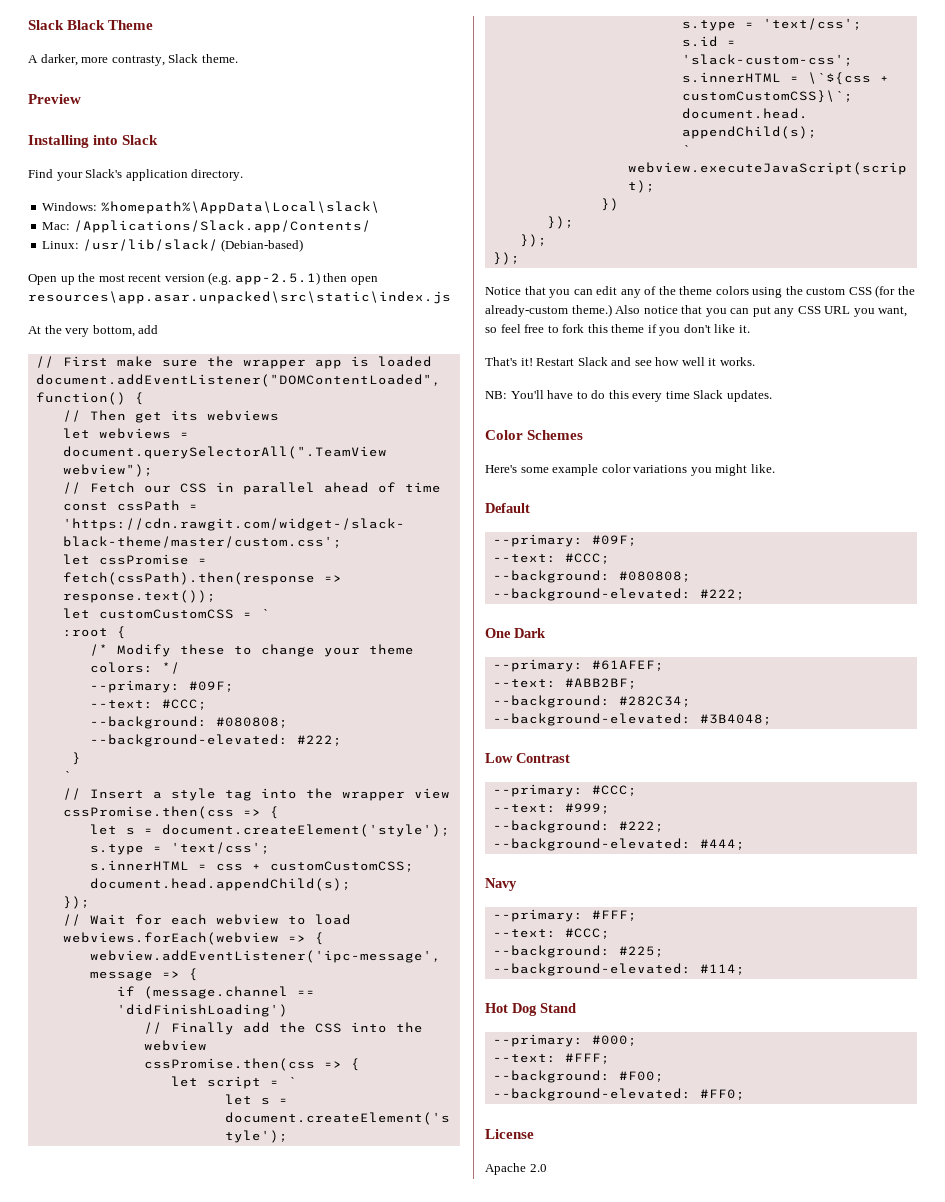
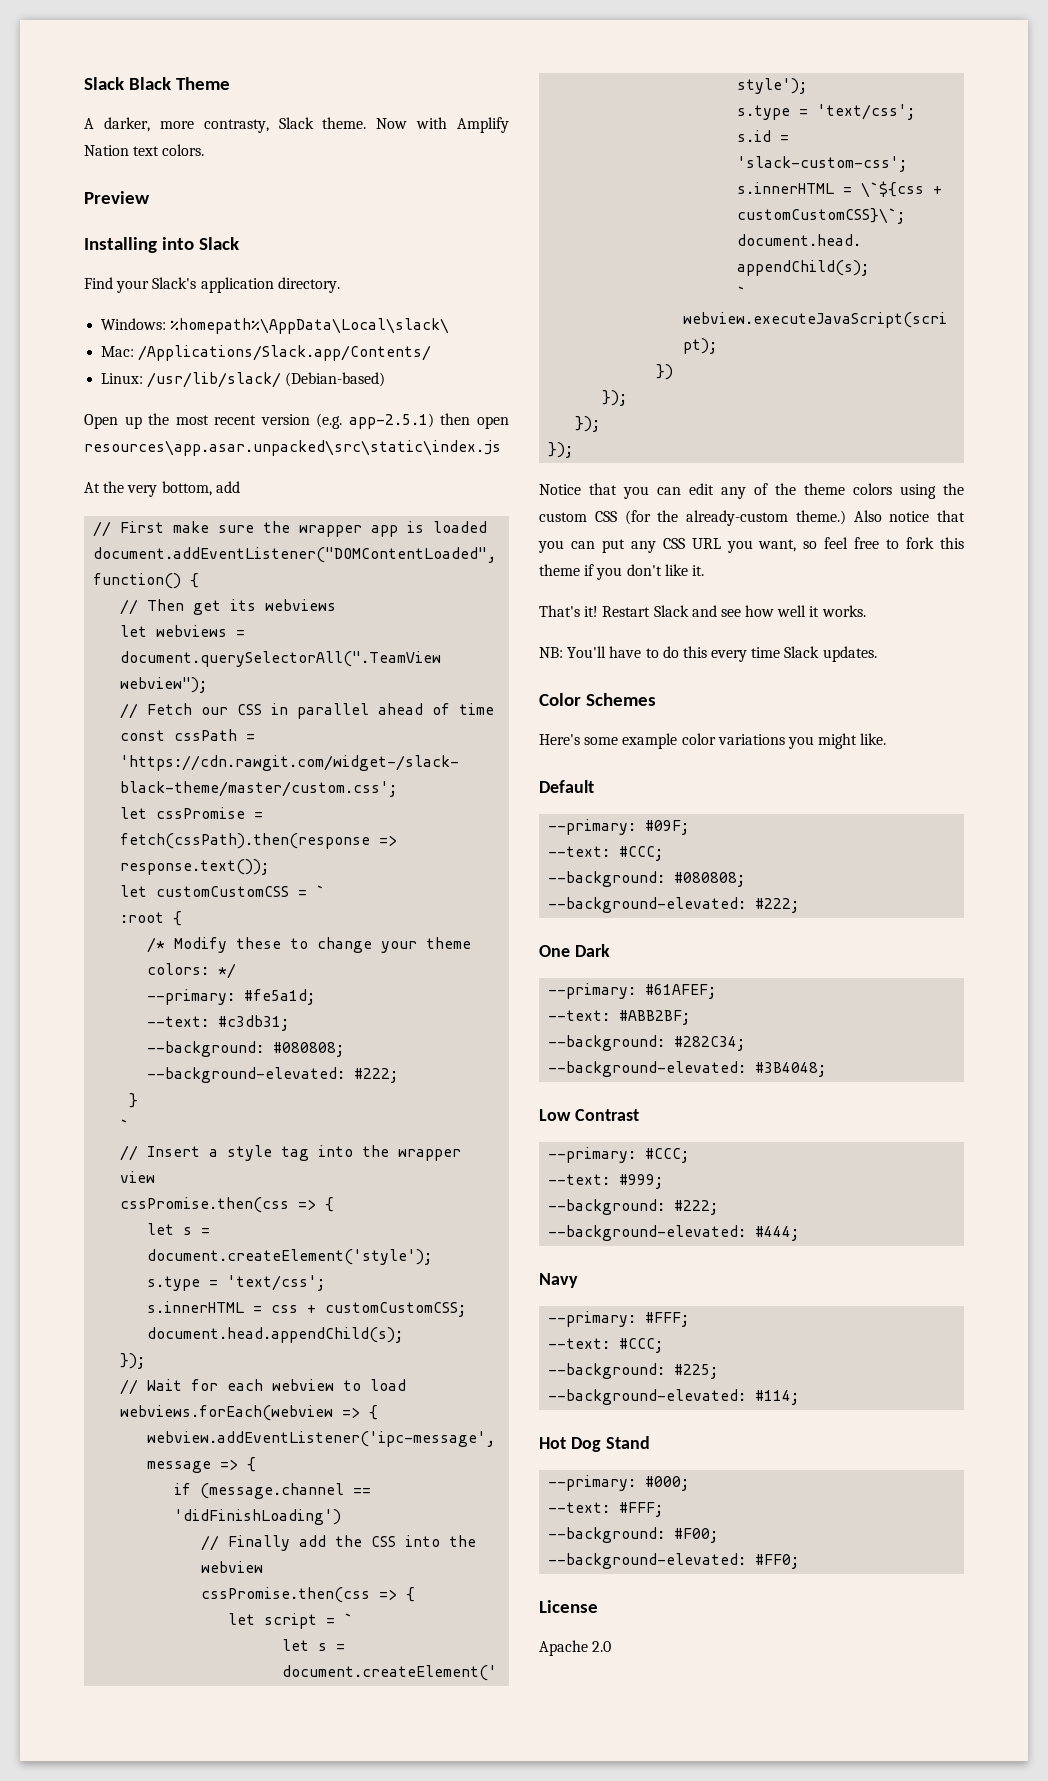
(238, 58) none -> [376,117,509,133] [84,144,205,156] Now with Amplify Nation text colors.
[188,681,234,692] [89,699,207,710] #09F; // --text: #CCC; -> [244,989,316,1005] [147,1015,290,1031] #fe5a1d; // --text: #c3db31;

